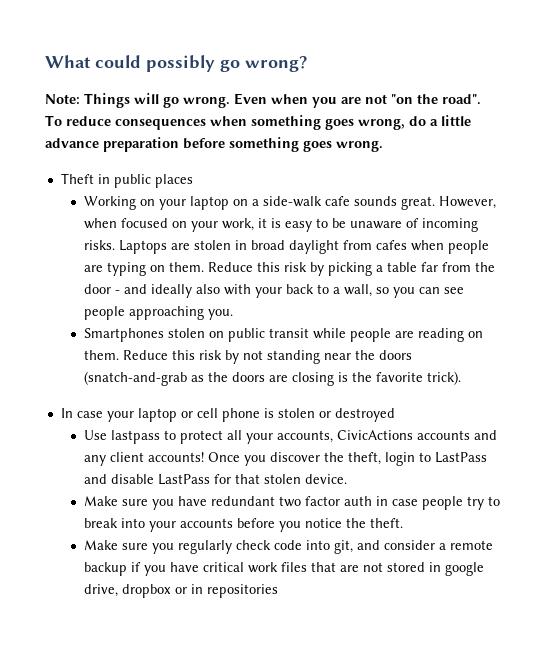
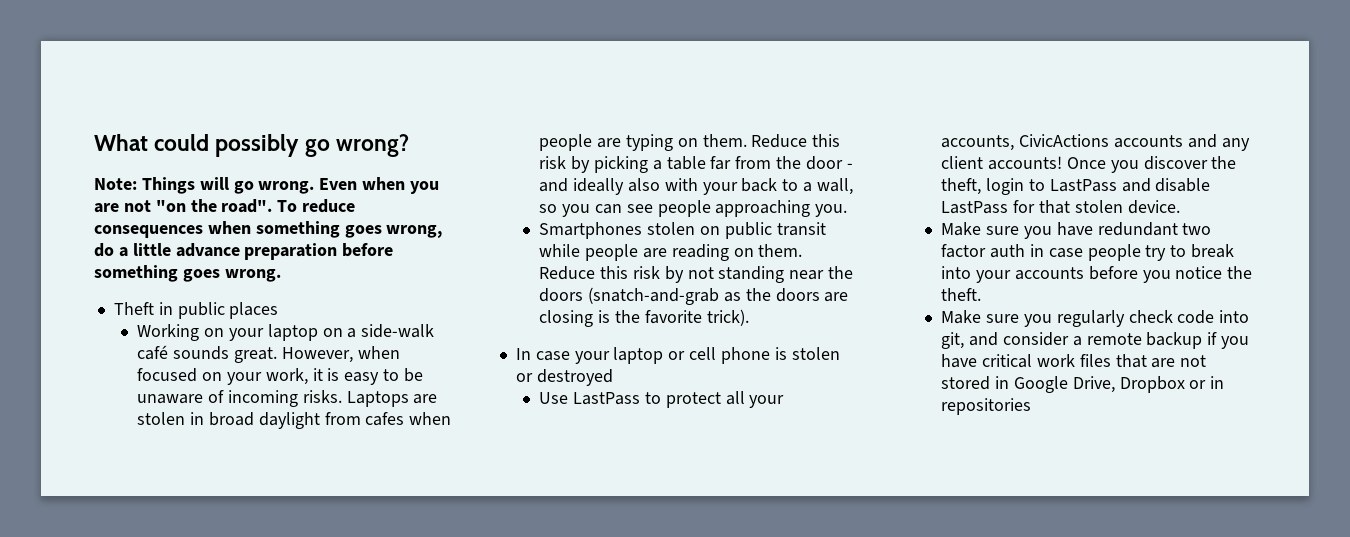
[325,196,351,206] cafe -> [137,345,169,360] café
[111,430,161,444] lastpass -> [572,392,640,405] LastPass
[445,562,485,576] [84,584,172,598] google drive, dropbox -> [1013,376,1185,393] Google Drive, Dropbox

